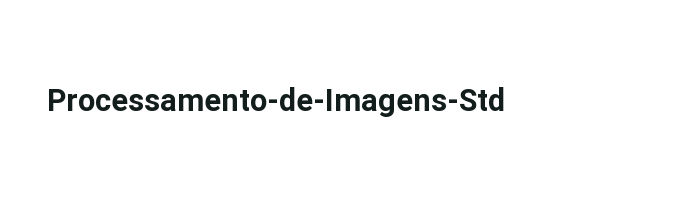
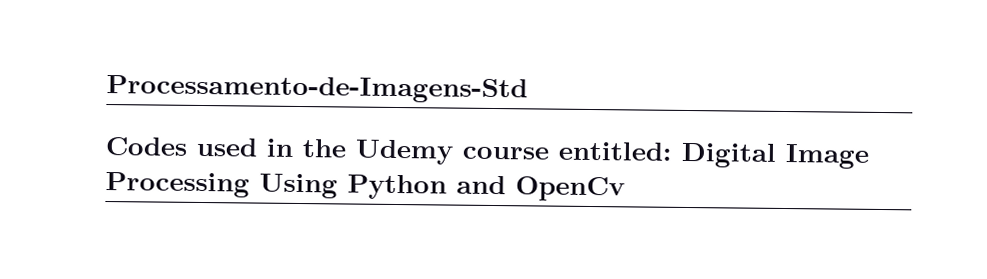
(505, 102) none -> [105,137,869,169] [105,172,625,202] // Codes used in the Udemy course entitled: Digital Image Processing Using Python and OpenCv

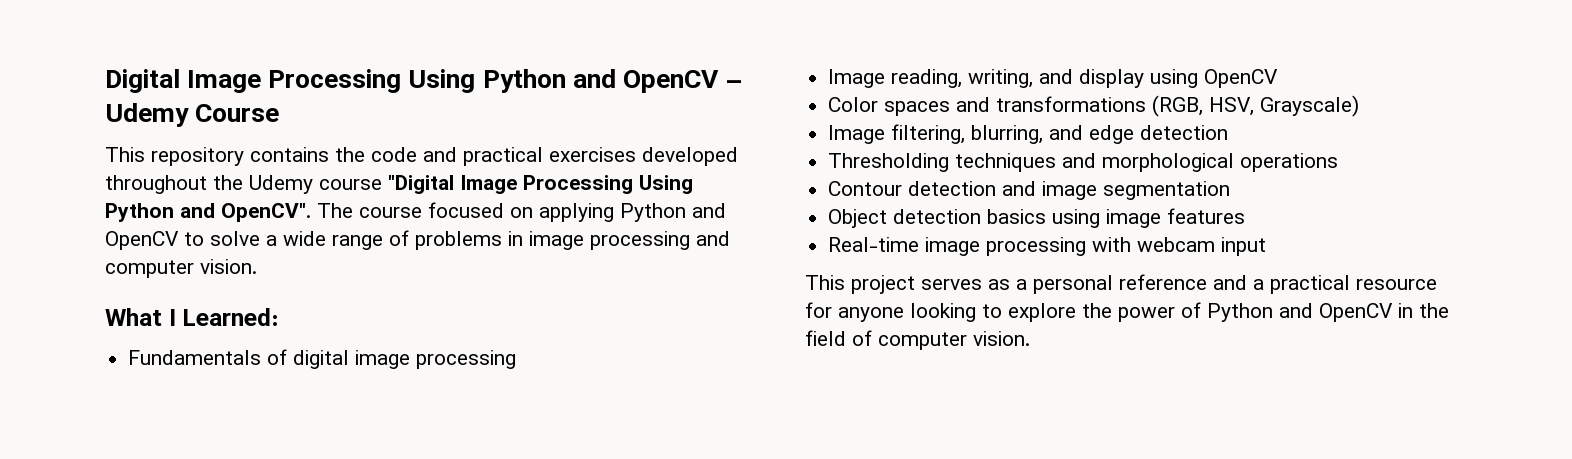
[106,75,528,104] [105,137,672,165] Processamento-de-Imagens-Std // Codes used in the Udemy course entitled: -> (105, 81) none
[515,176,625,202] OpenCv -> [622,70,744,93] [105,103,280,127] [105,147,738,166] [105,175,693,194] [105,202,726,222] [105,230,730,250] [105,259,257,278] [105,308,280,326] [128,349,517,369] [828,69,1279,88] [828,95,1360,117] [828,124,1229,144] [828,153,1339,172] [828,181,1231,200] [828,208,1246,228] [828,237,1267,256] [805,274,1437,294] [805,302,1449,322] [805,330,1030,350] OpenCV – Udemy Course // This repository contains the code and practical exercises developed throughout the Udemy course "Digital Image Processing Using Python and OpenCV". The course focused on applying Python and OpenCV to solve a wide range of problems in image processing and computer vision. // What I Learned: // Fundamentals of digital image processing // Image reading, writing, and display using OpenCV // Color spaces and transformations (RGB, HSV, Grayscale) // Image filtering, blurring, and edge detection // Thresholding techniques and morphological operations // Contour detection and image segmentation // Object detection basics using image features // Real-time image processing with webcam input // This project serves as a personal reference and a practical resource for anyone looking to explore the power of Python and OpenCV in the field of computer vision.

